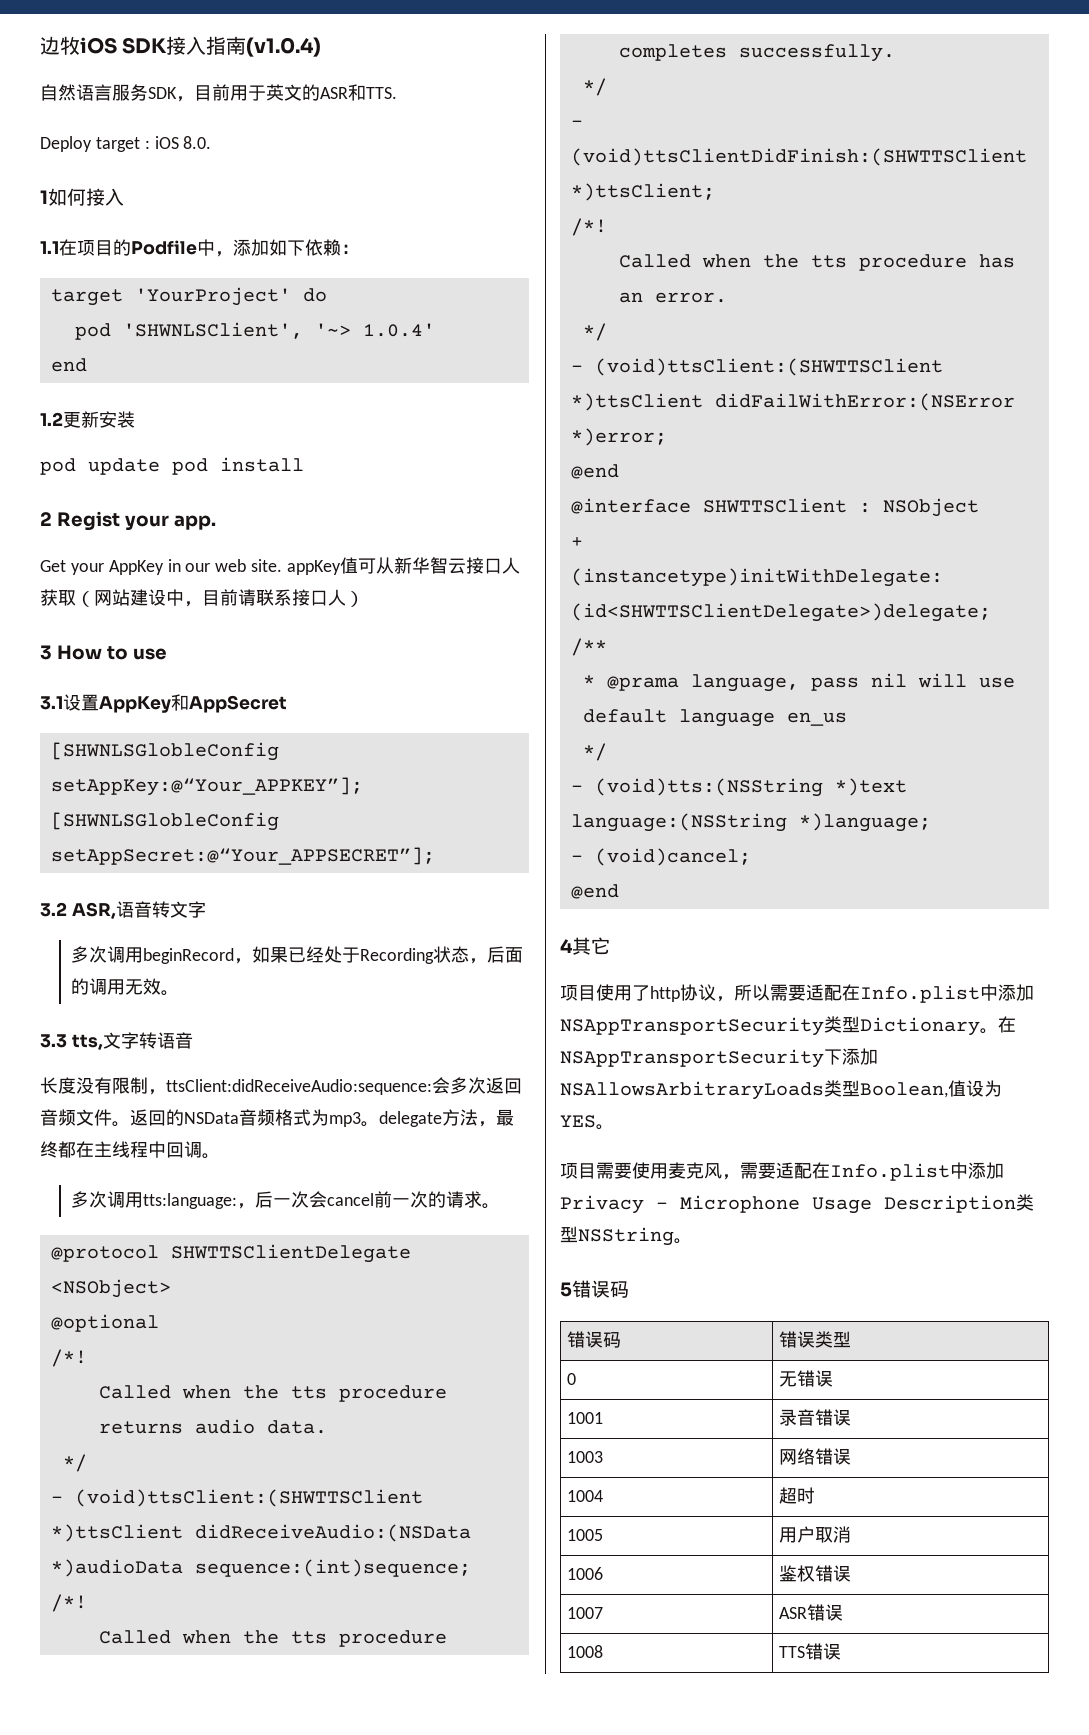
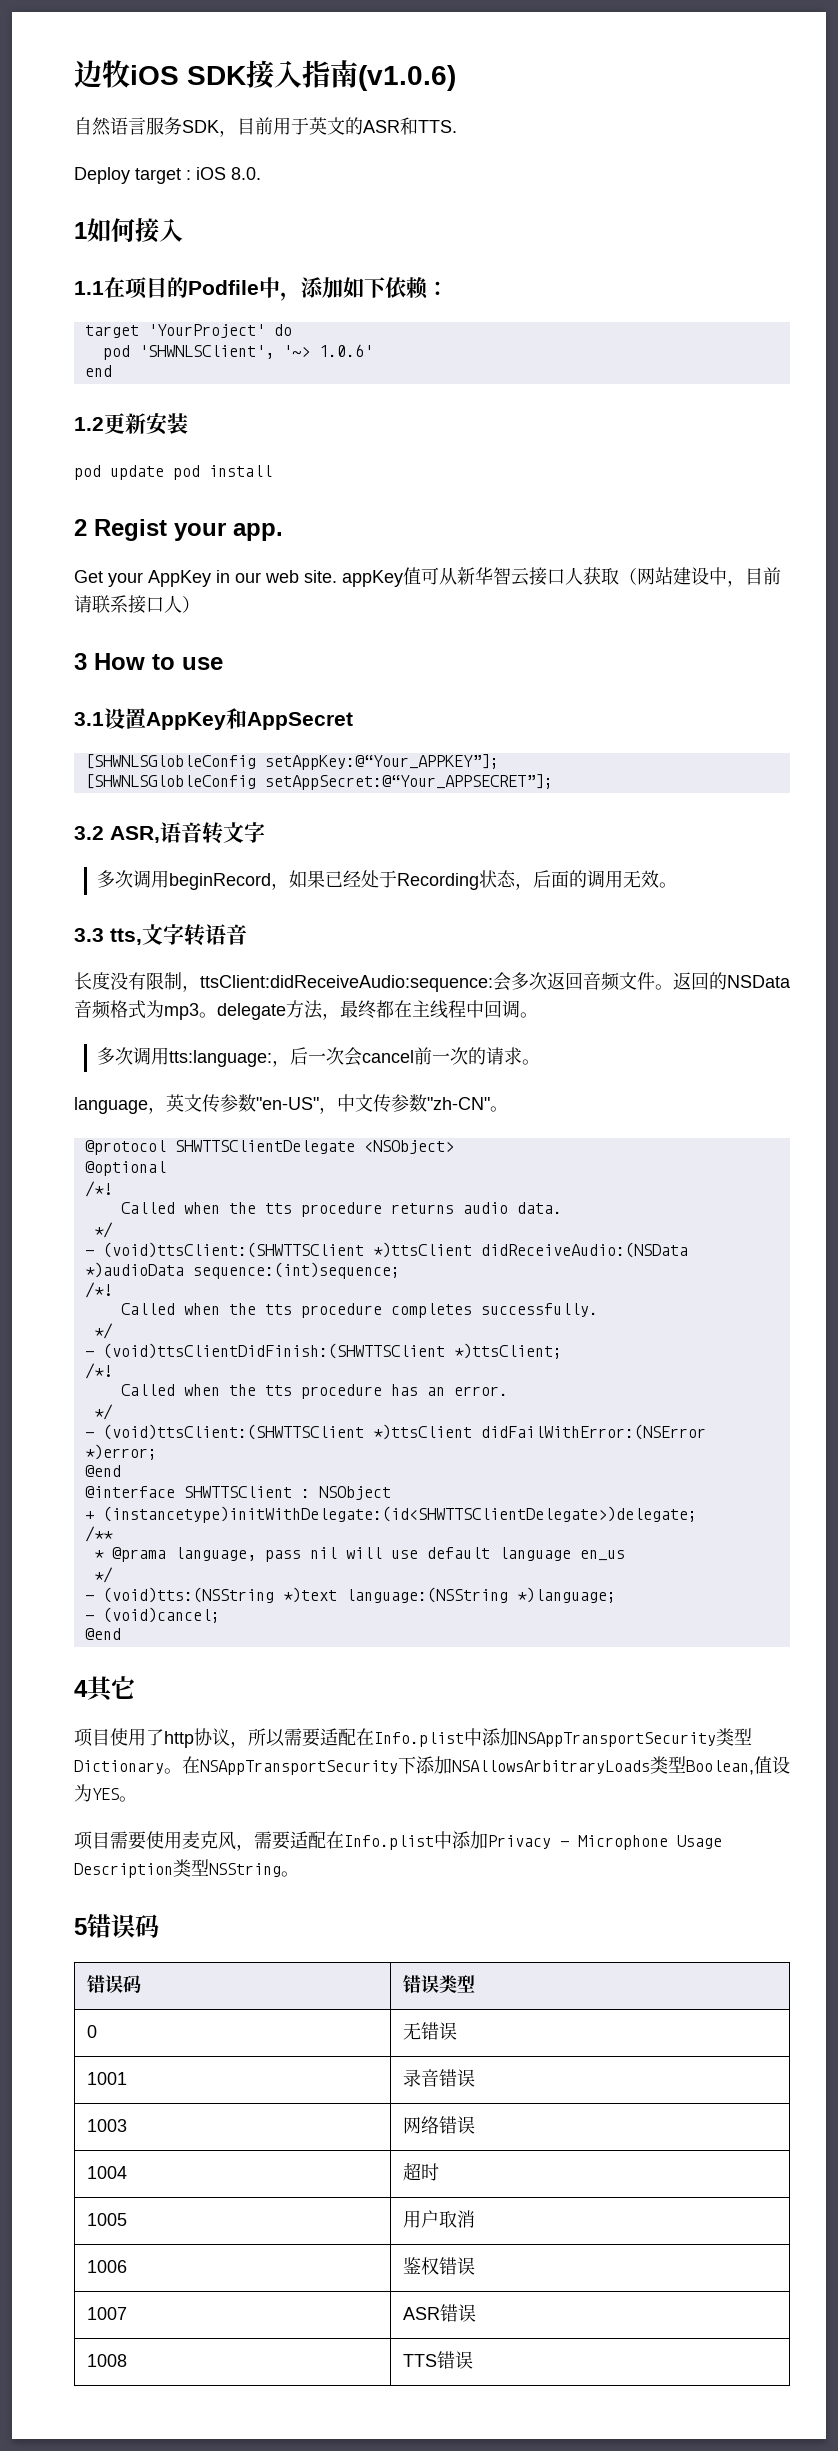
[246,37,322,57] (v1.0.4) -> [358,65,456,91] (v1.0.6)
[362,323,435,337] 1.0.4' -> [318,344,373,357] 1.0.6'
(501, 1206) none -> [74,1094,508,1114] // language，英文传参数"en-US"，中文传参数"zh-CN"。

